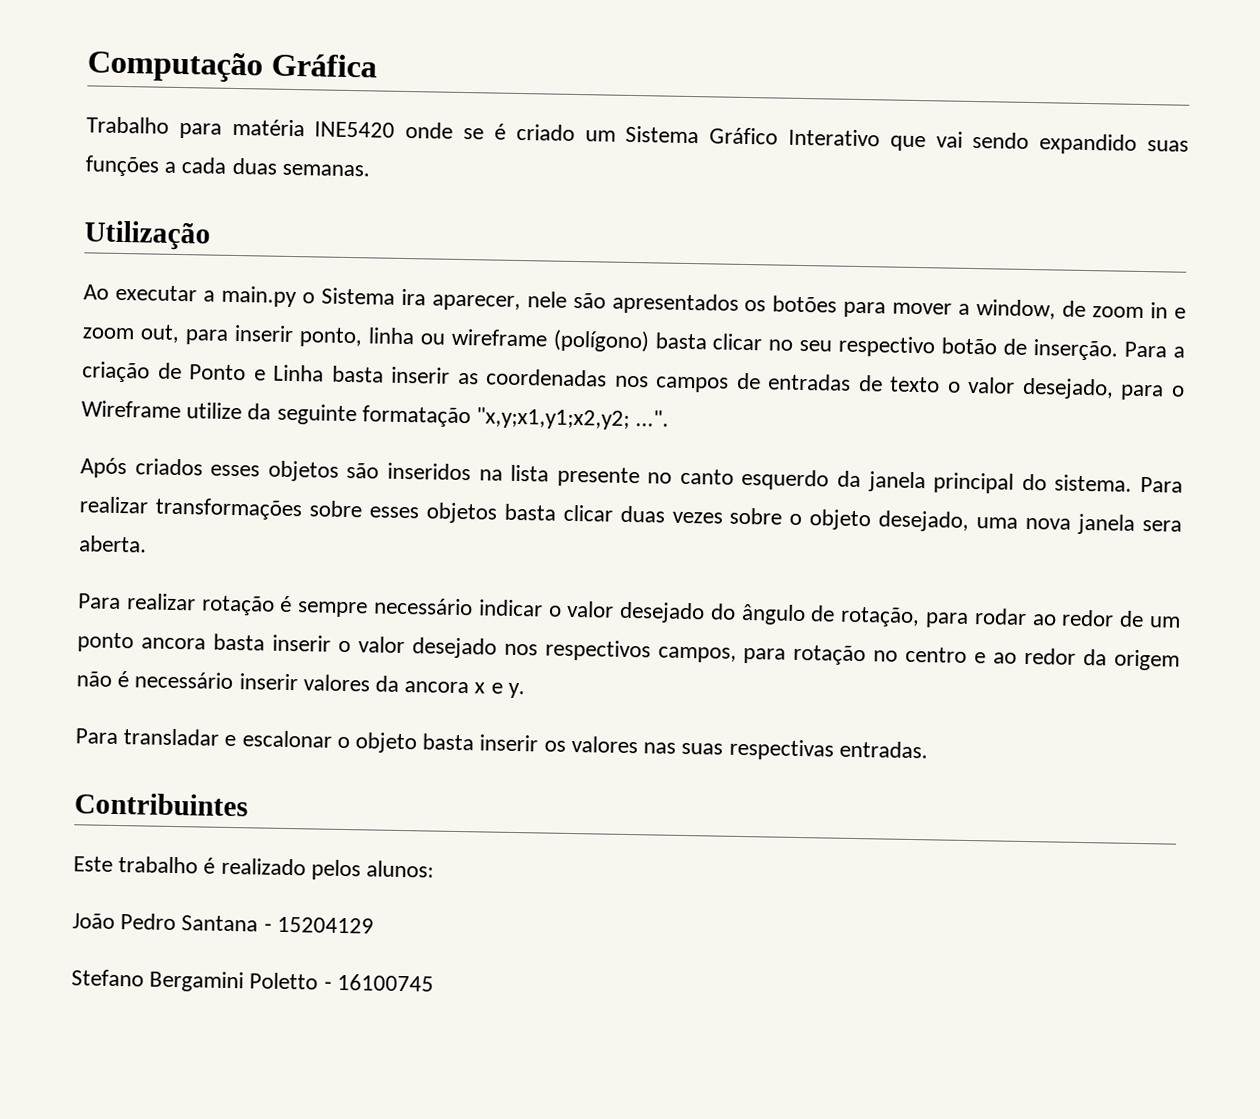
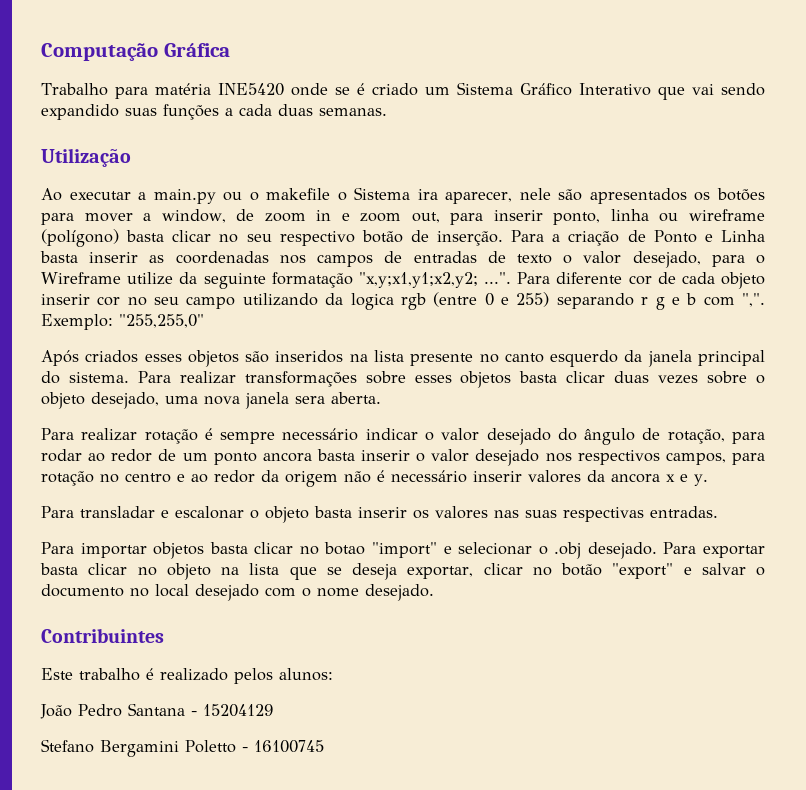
(297, 296) none -> [223,188,331,201] ou o makefile
(670, 418) none -> [517,272,765,289] [41,292,765,310] [41,314,204,330] Para diferente cor de cada objeto inserir cor no seu campo utilizando da logica rgb (entre 0 e 255) separando r g e b com ",". Exemplo: "255,255,0"
(928, 749) none -> [41,542,765,559] [40,563,765,580] [41,584,434,601] // Para importar objetos basta clicar no botao "import" e selecionar o .obj desejado. Para exportar basta clicar no objeto na lista que se deseja exportar, clicar no botão "export" e salvar o documento no local desejado com o nome desejado.

